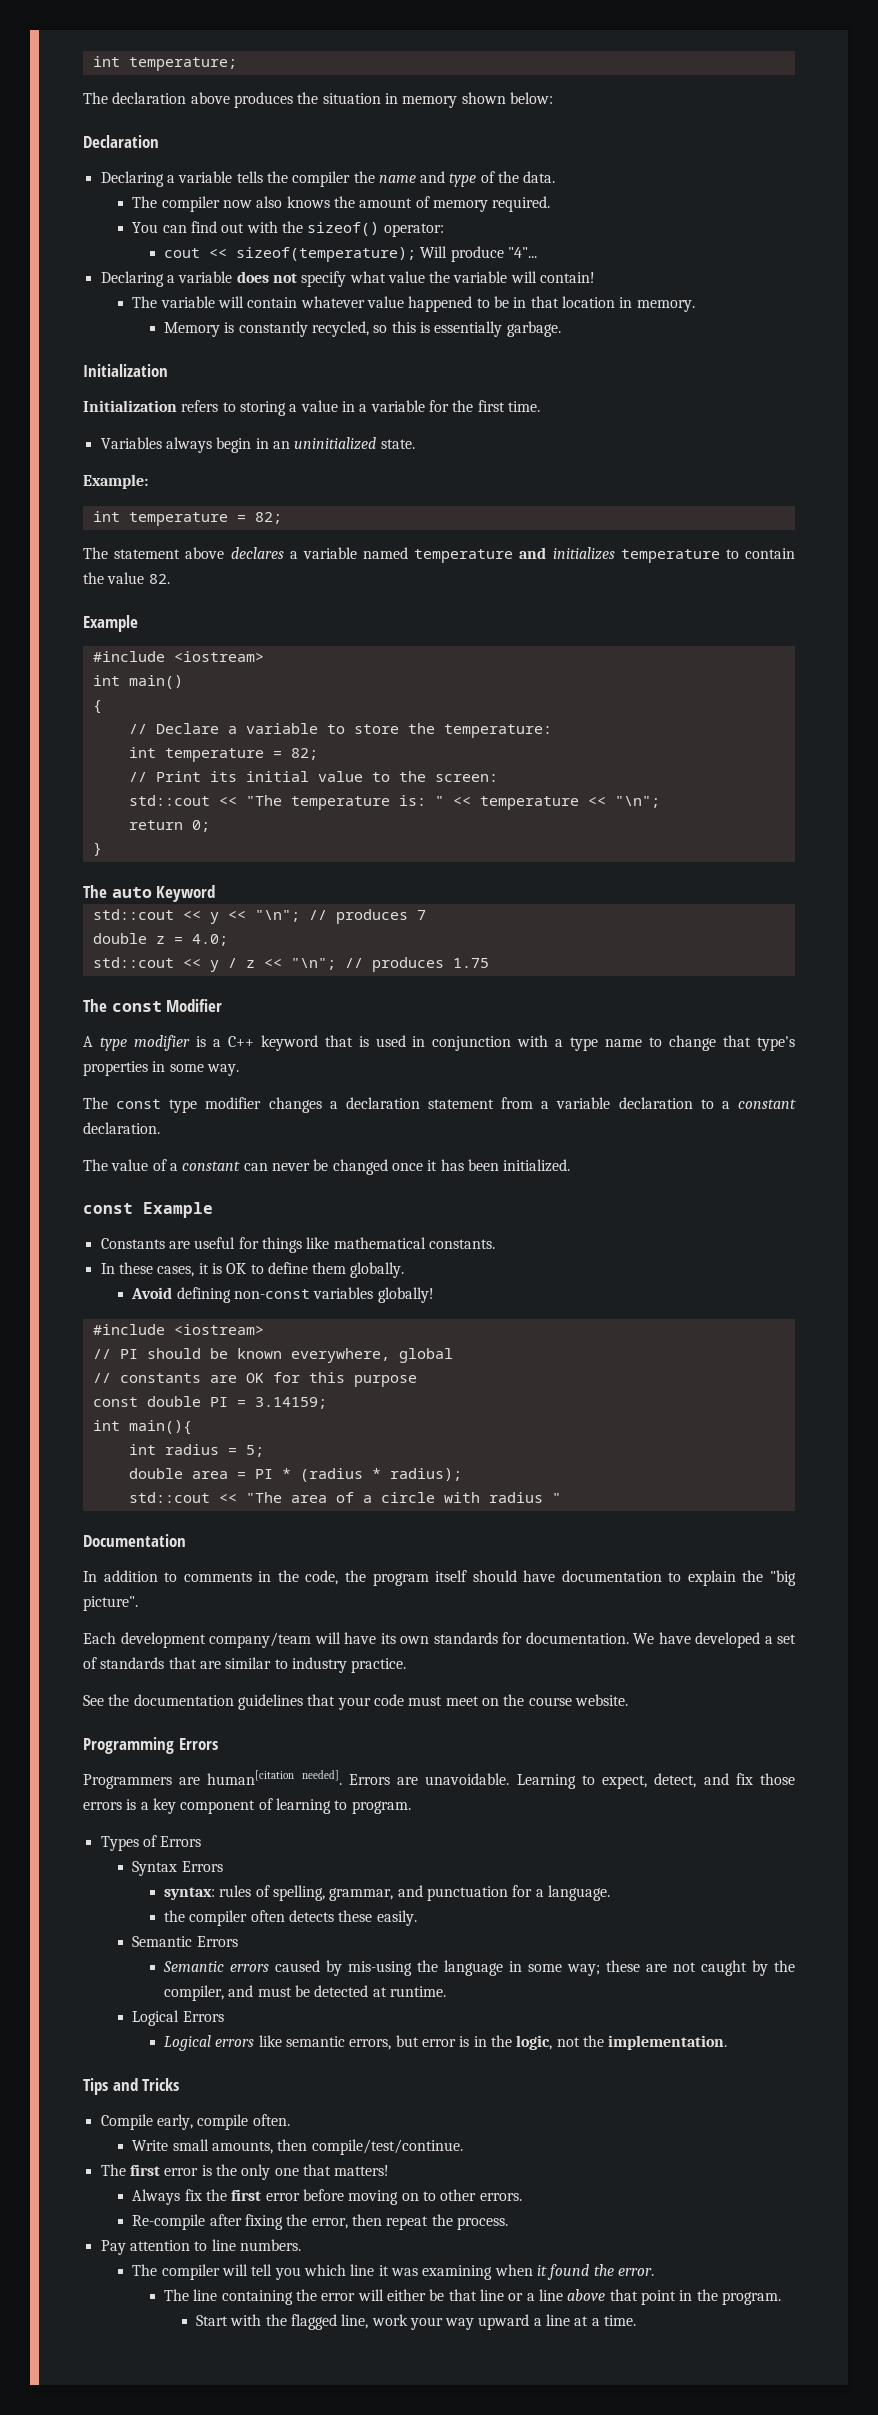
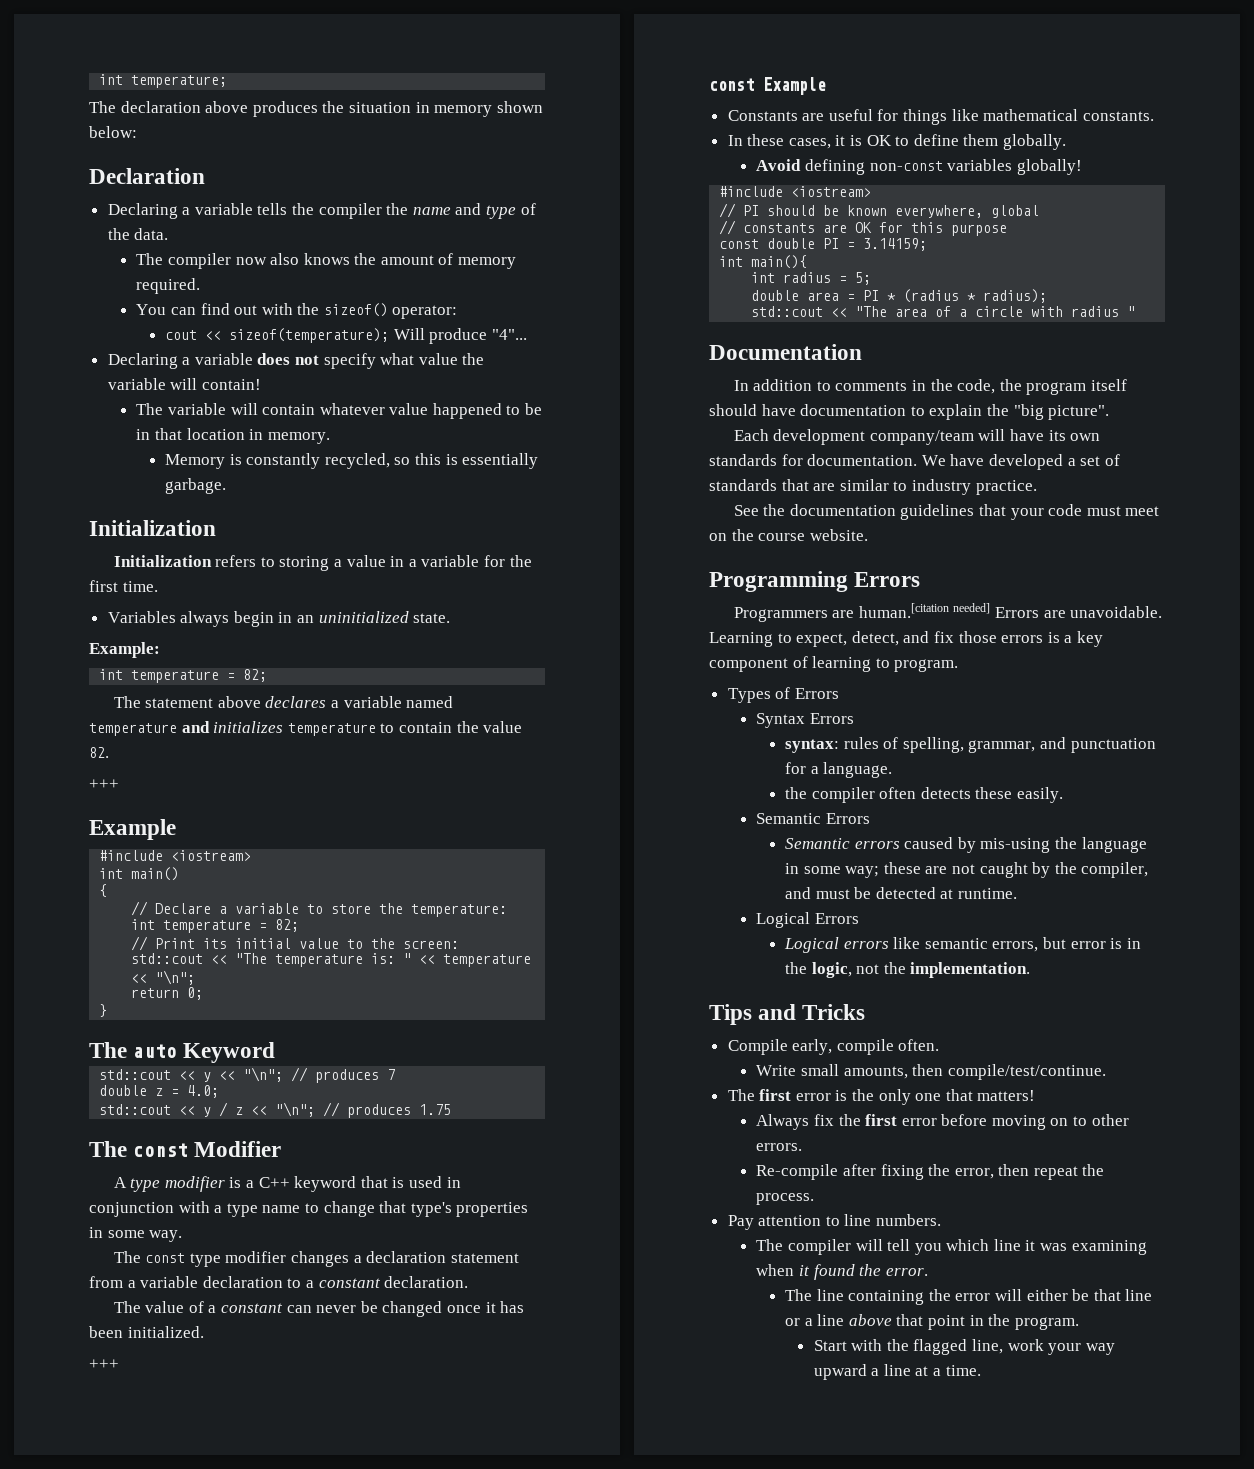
(170, 579) none -> [89,779,119,789] // +++
(571, 1165) none -> [89,1359,119,1369] // +++
[207,1770,342,1785] human[citation needed]. -> [858,603,991,618] human.[citation needed]

